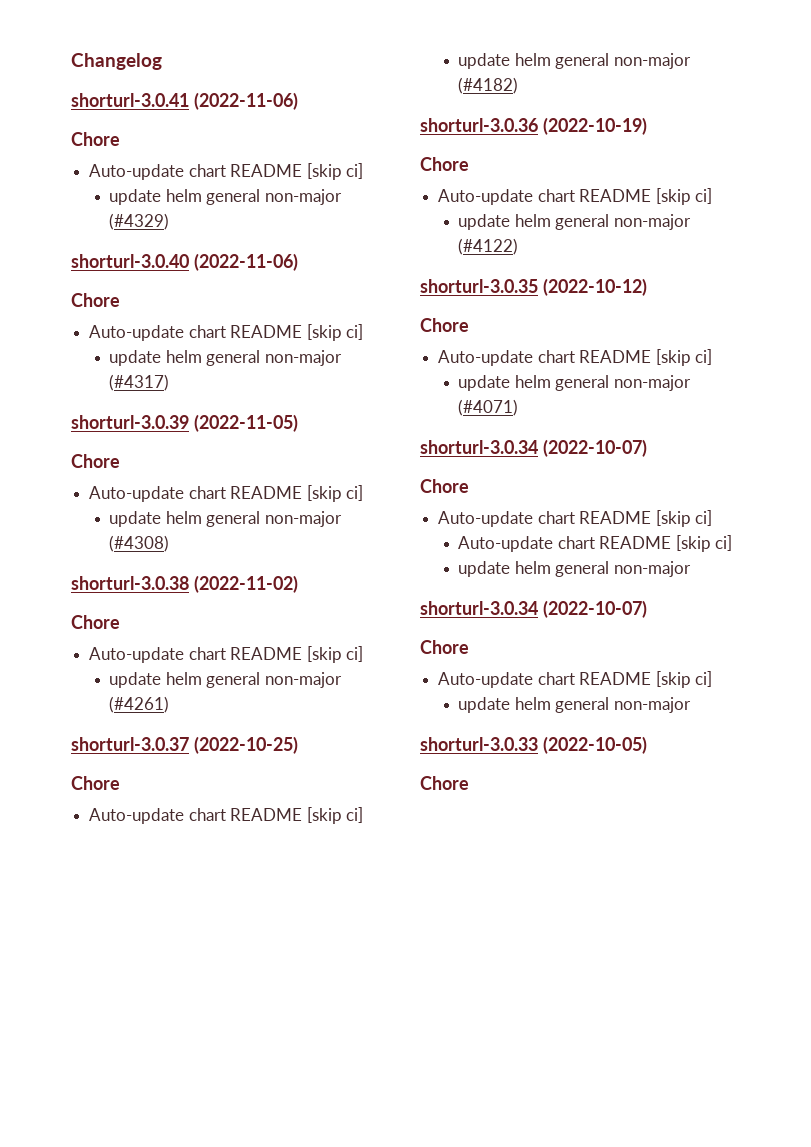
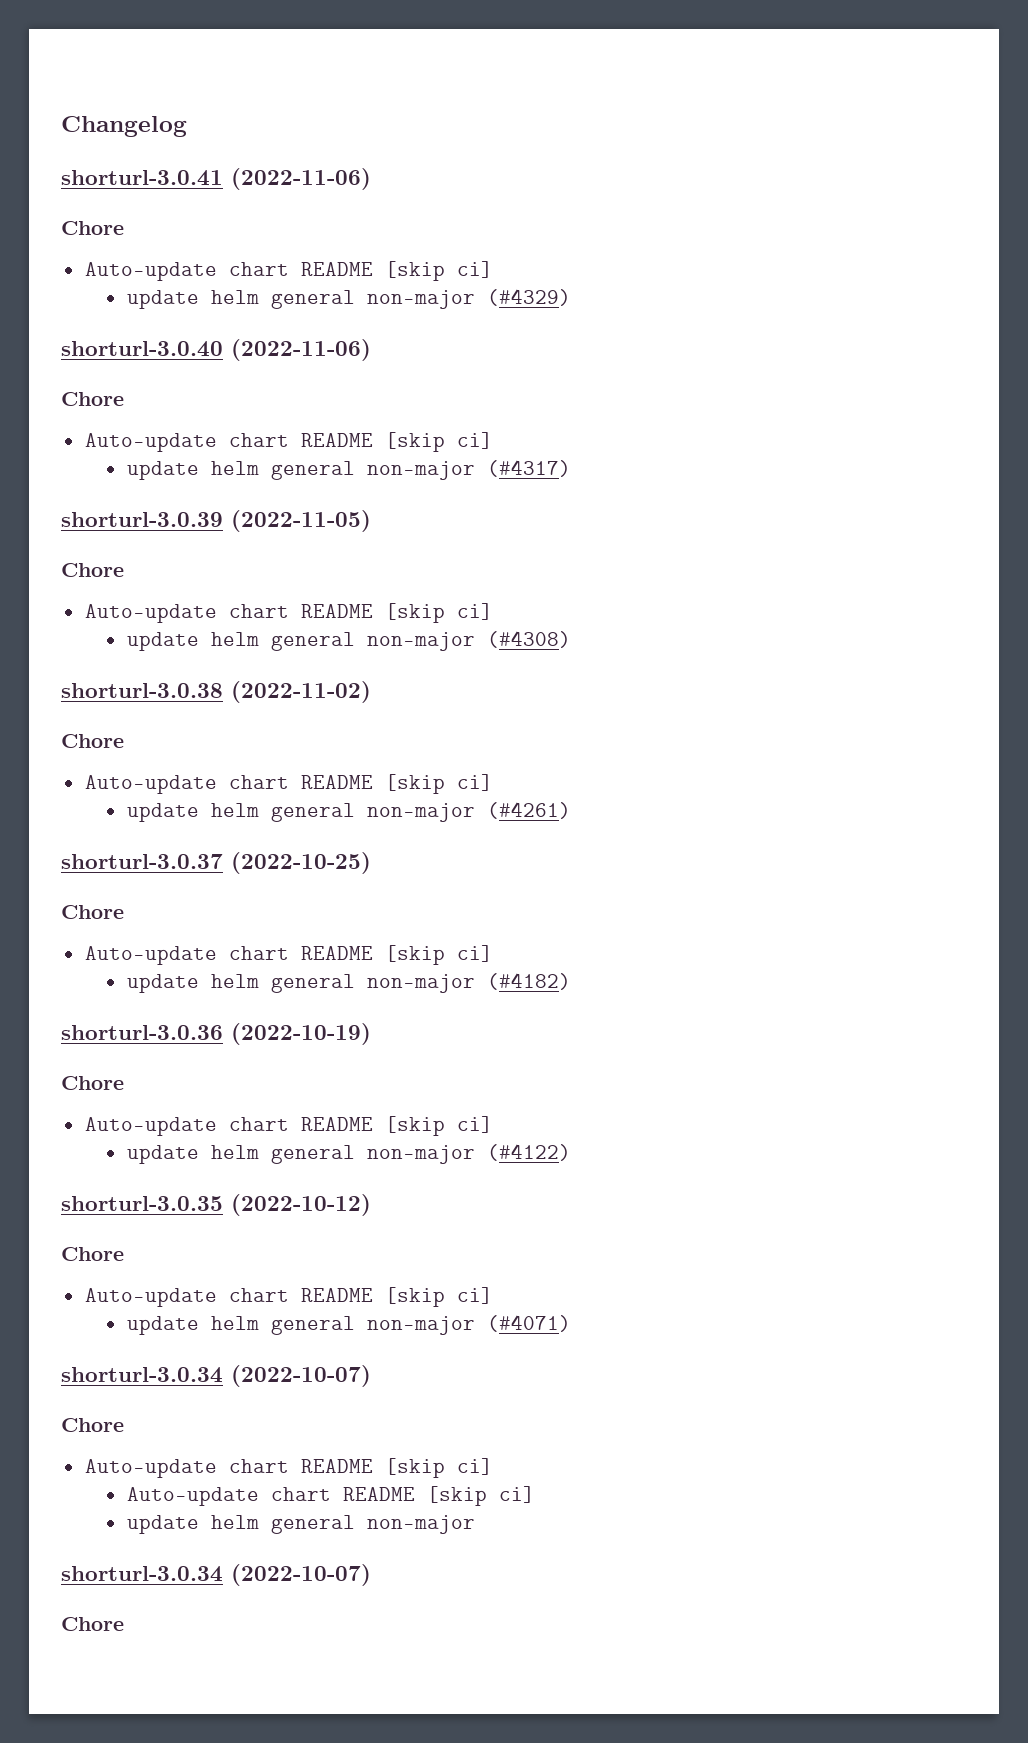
[438,671,712,688] [458,697,691,713] [420,736,647,754] [420,776,469,790] // Auto-update chart README [skip ci] // update helm general non-major // shorturl-3.0.33 (2022-10-05) // Chore -> (124, 1624) none

